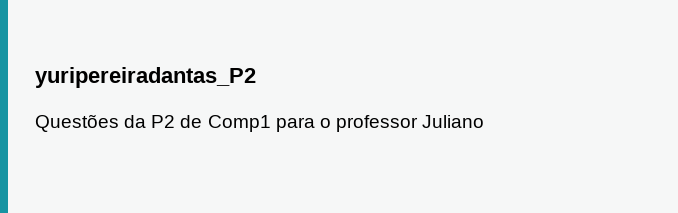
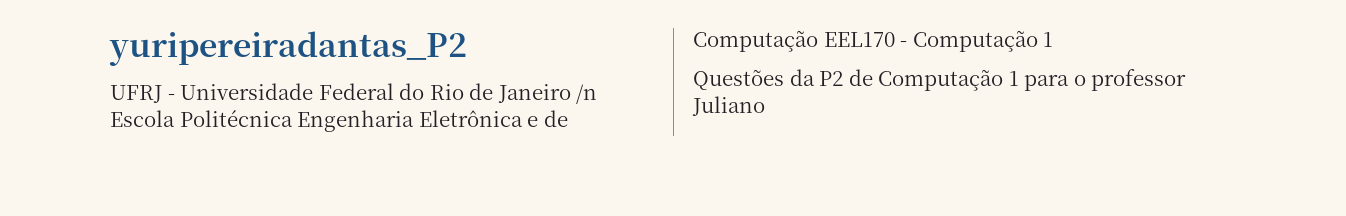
(256, 77) none -> [110,83,598,104] [110,110,568,132] [693,30,1054,52] // UFRJ - Universidade Federal do Rio de Janeiro /n Escola Politécnica Engenharia Eletrônica e de Computação EEL170 - Computação 1
[207,115,271,132] Comp1 -> [878,69,1019,91] Computação 1

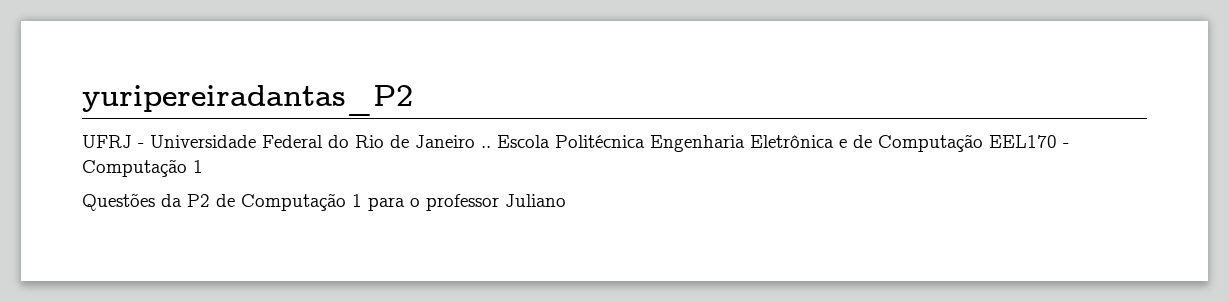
[576,84,598,104] /n -> [481,146,491,148] ..

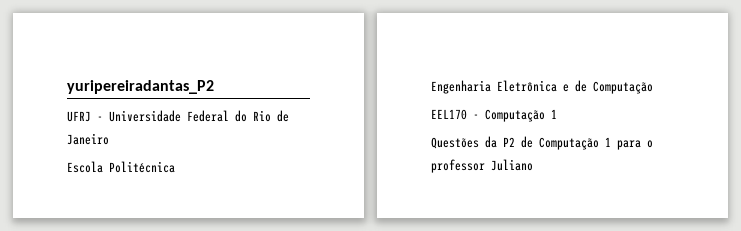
[481,146,491,148] .. -> (109, 139) //
(645, 141) none -> (175, 167) //
(983, 143) none -> (653, 87) //

